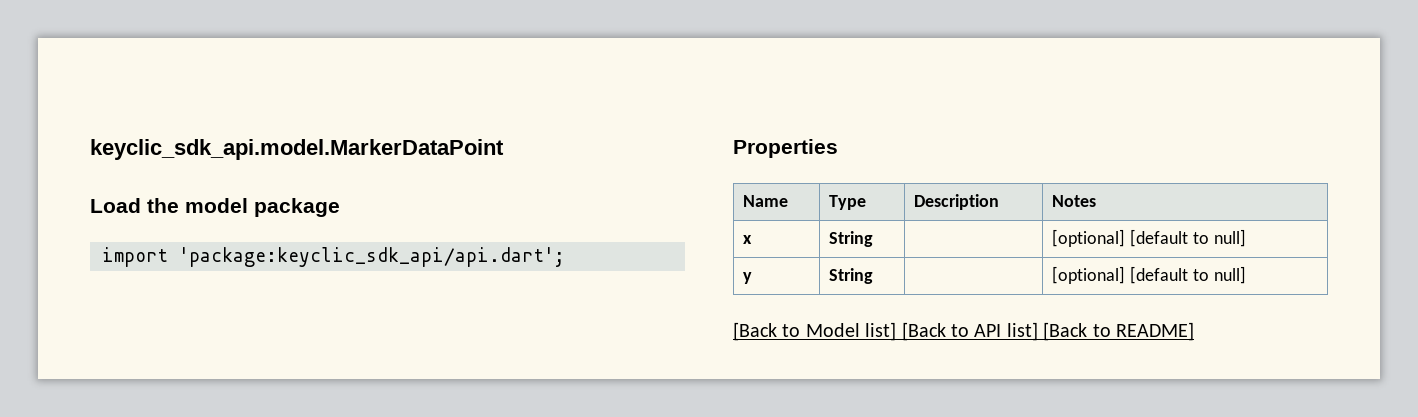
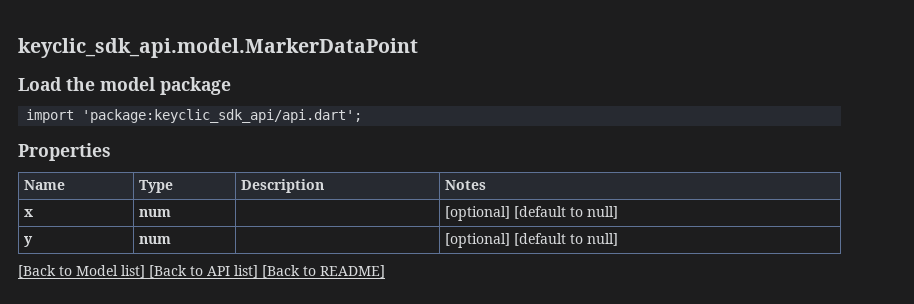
[829,231,874,247] String -> [139,209,172,217] num
[829,268,874,284] String -> [139,236,172,244] num

